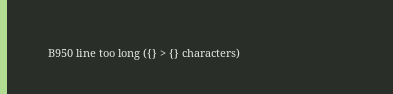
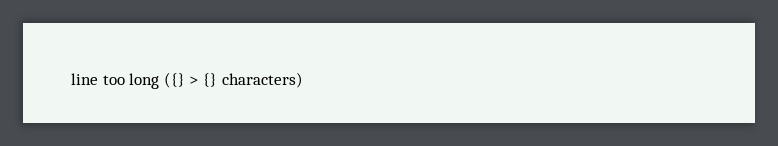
[48,49,73,57] B950 -> (71, 79) none

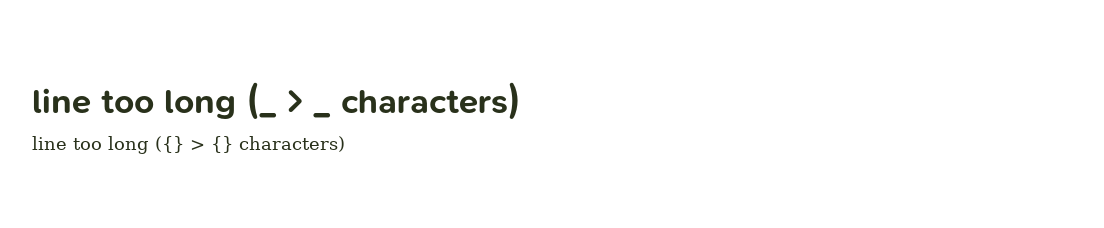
[71,73,160,89] line too long -> [32,81,303,120] [313,81,521,120] [32,136,149,154] line too long (_ > _ characters) // line too long

